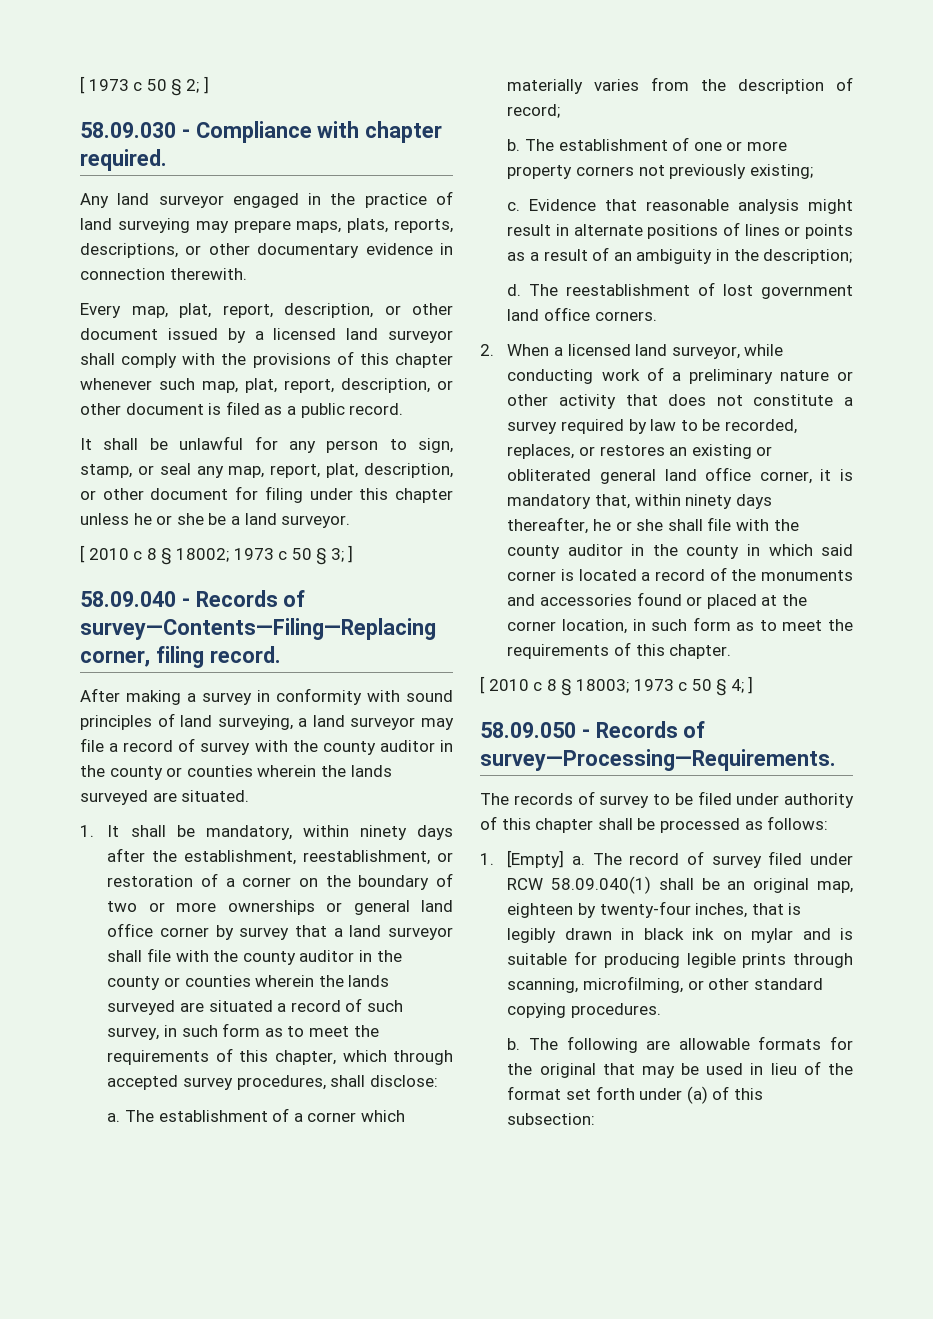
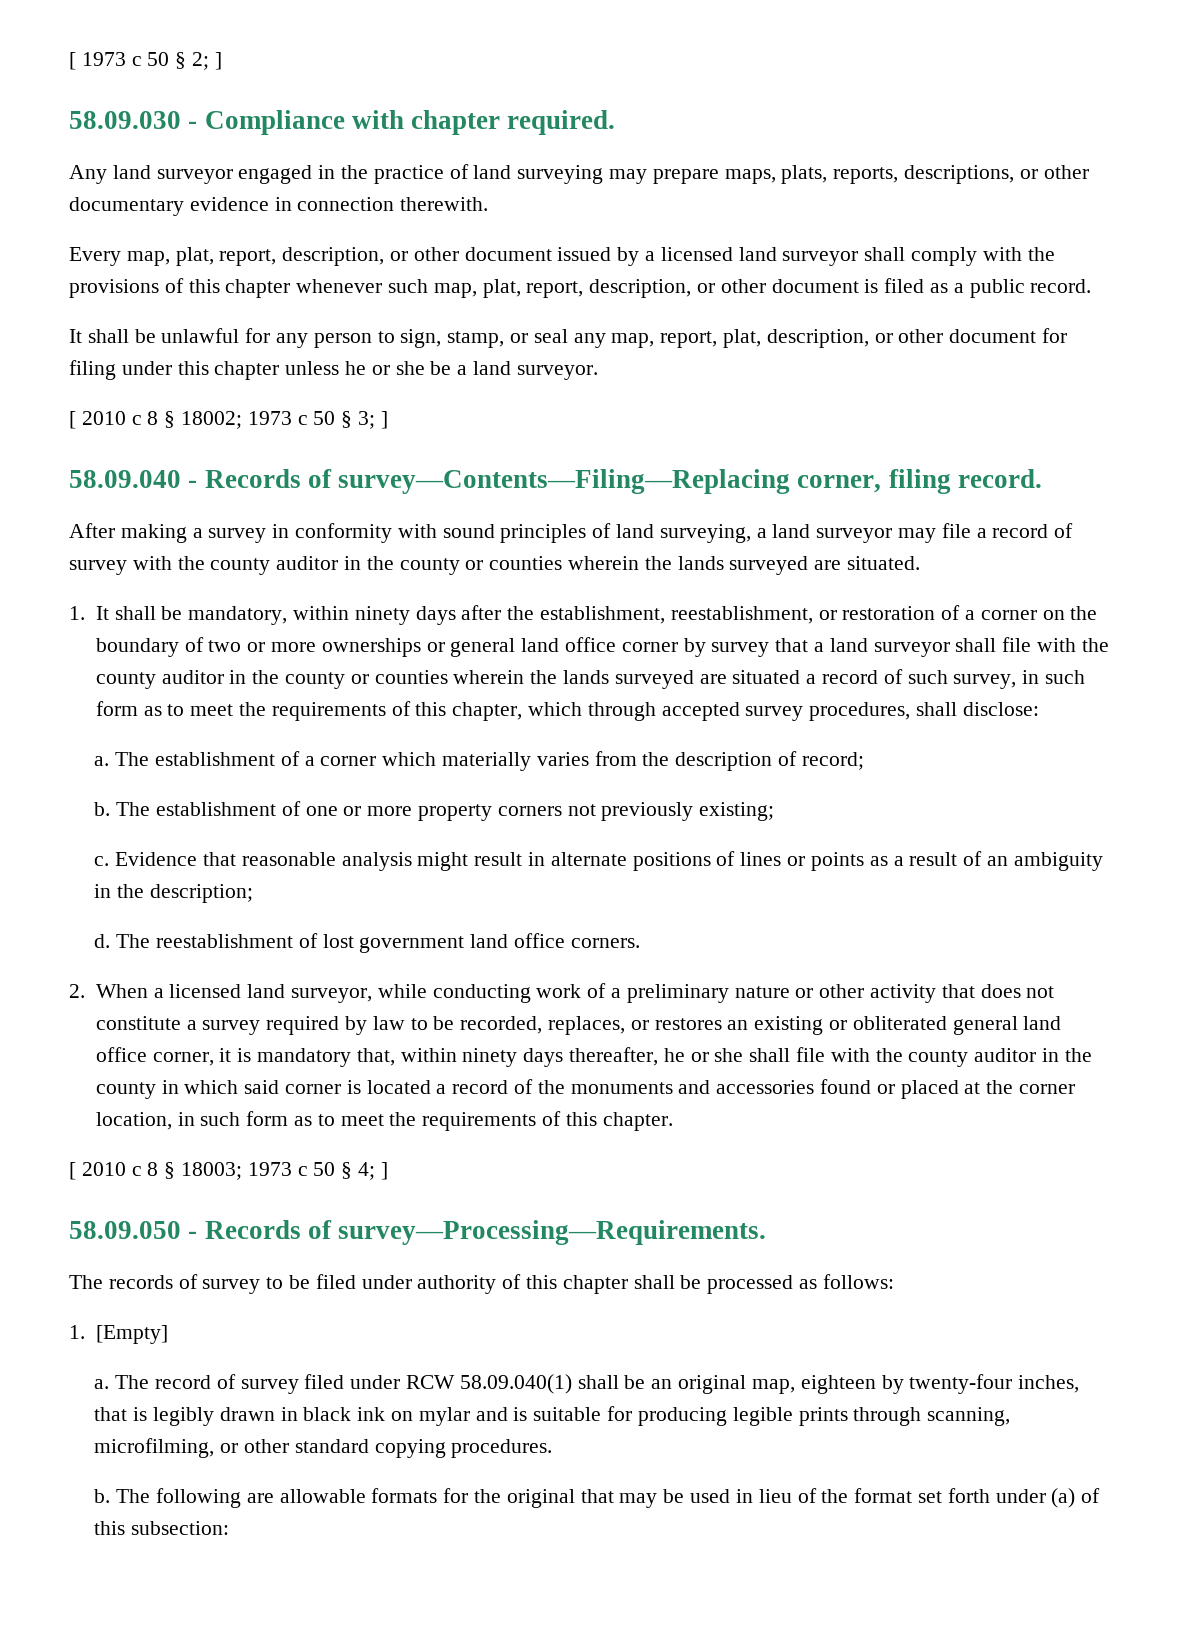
(565, 859) none -> (168, 1334) //

